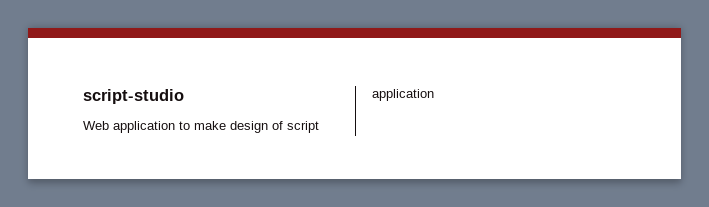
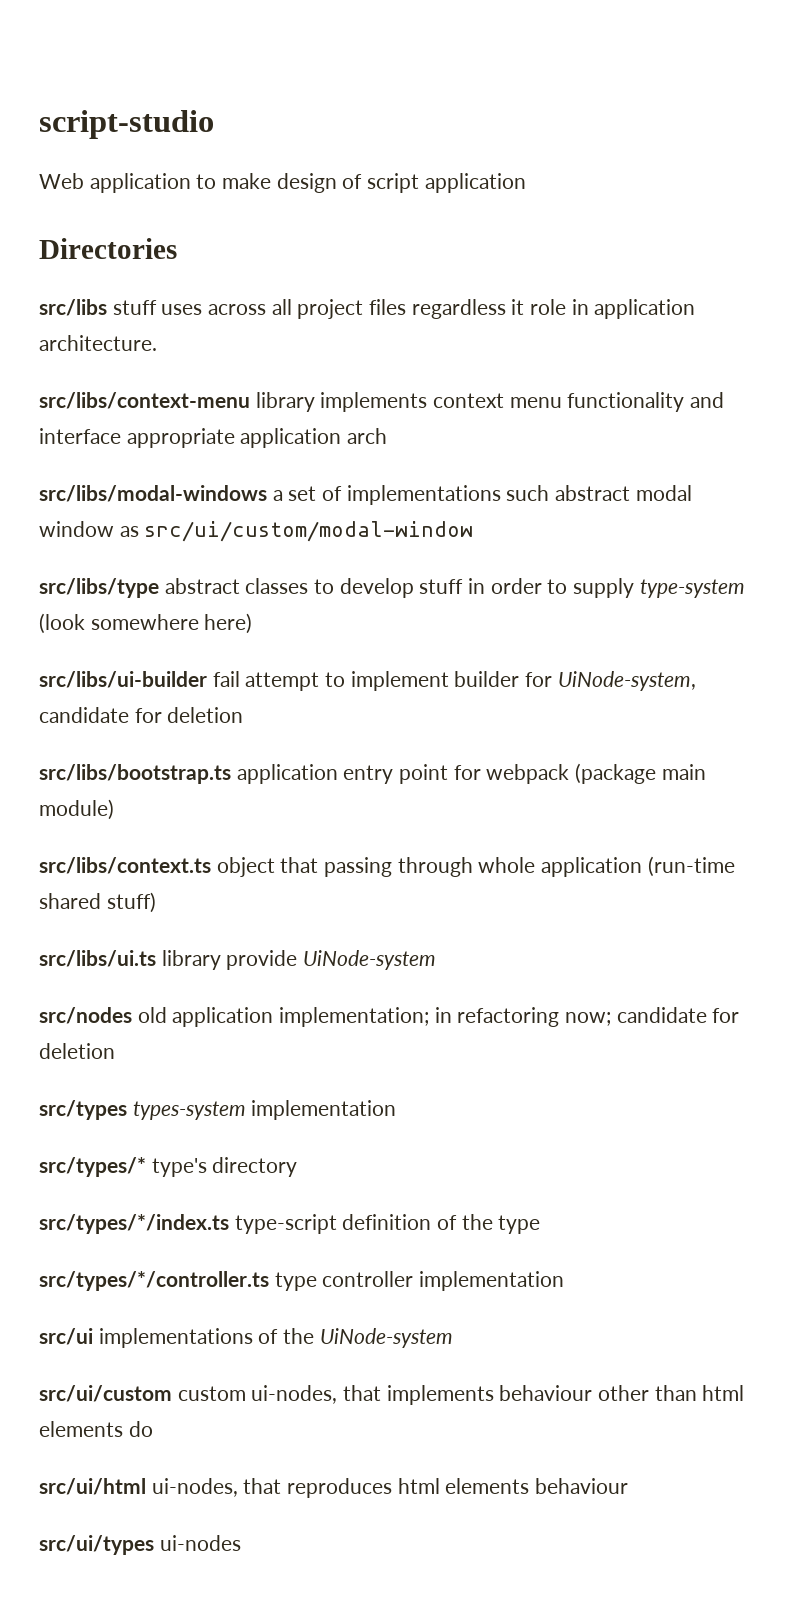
(434, 95) none -> [39,238,177,259] [39,299,696,319] [39,335,157,351] [39,392,725,412] [39,428,388,448] [39,485,692,505] [39,521,474,542] [39,578,745,598] [39,613,253,634] [39,671,696,691] [39,707,244,723] [39,763,706,784] [39,799,114,820] [39,856,735,877] [39,892,156,913] [39,950,437,970] [39,1007,740,1027] [39,1043,115,1059] [39,1100,397,1120] [39,1157,298,1177] [39,1214,541,1234] [39,1271,565,1291] [39,1328,453,1348] [39,1385,745,1405] [39,1421,153,1437] [39,1478,629,1498] [39,1535,241,1555] // Directories // src/libs stuff uses across all project files regardless it role in application architecture. // src/libs/context-menu library implements context menu functionality and interface appropriate application arch // src/libs/modal-windows a set of implementations such abstract modal window as src/ui/custom/modal-window // src/libs/type abstract classes to develop stuff in order to supply type-system (look somewhere here) // src/libs/ui-builder fail attempt to implement builder for UiNode-system, candidate for deletion // src/libs/bootstrap.ts application entry point for webpack (package main module) // src/libs/context.ts object that passing through whole application (run-time shared stuff) // src/libs/ui.ts library provide UiNode-system // src/nodes old application implementation; in refactoring now; candidate for deletion // src/types types-system implementation // src/types/* type's directory // src/types/*/index.ts type-script definition of the type // src/types/*/controller.ts type controller implementation // src/ui implementations of the UiNode-system // src/ui/custom custom ui-nodes, that implements behaviour other than html elements do // src/ui/html ui-nodes, that reproduces html elements behaviour // src/ui/types ui-nodes

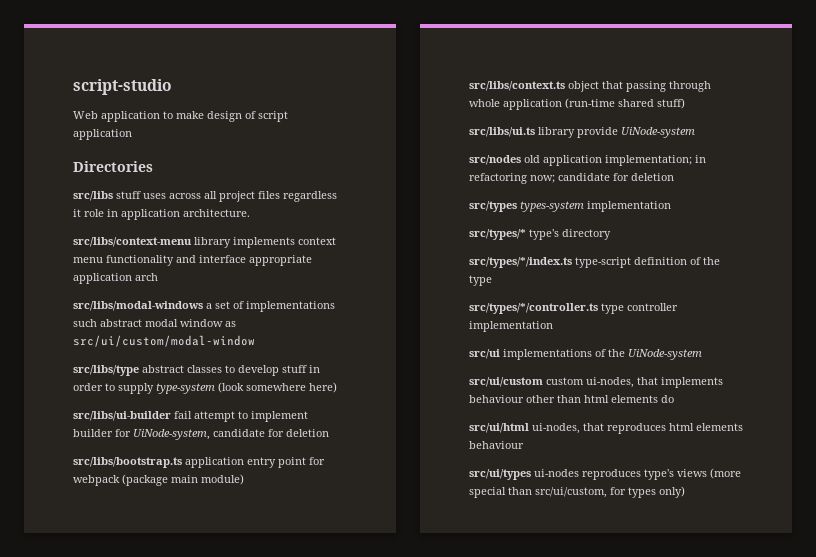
(241, 1543) none -> [582,468,741,480] [469,486,685,498] reproduces type's views (more special than src/ui/custom, for types only)

